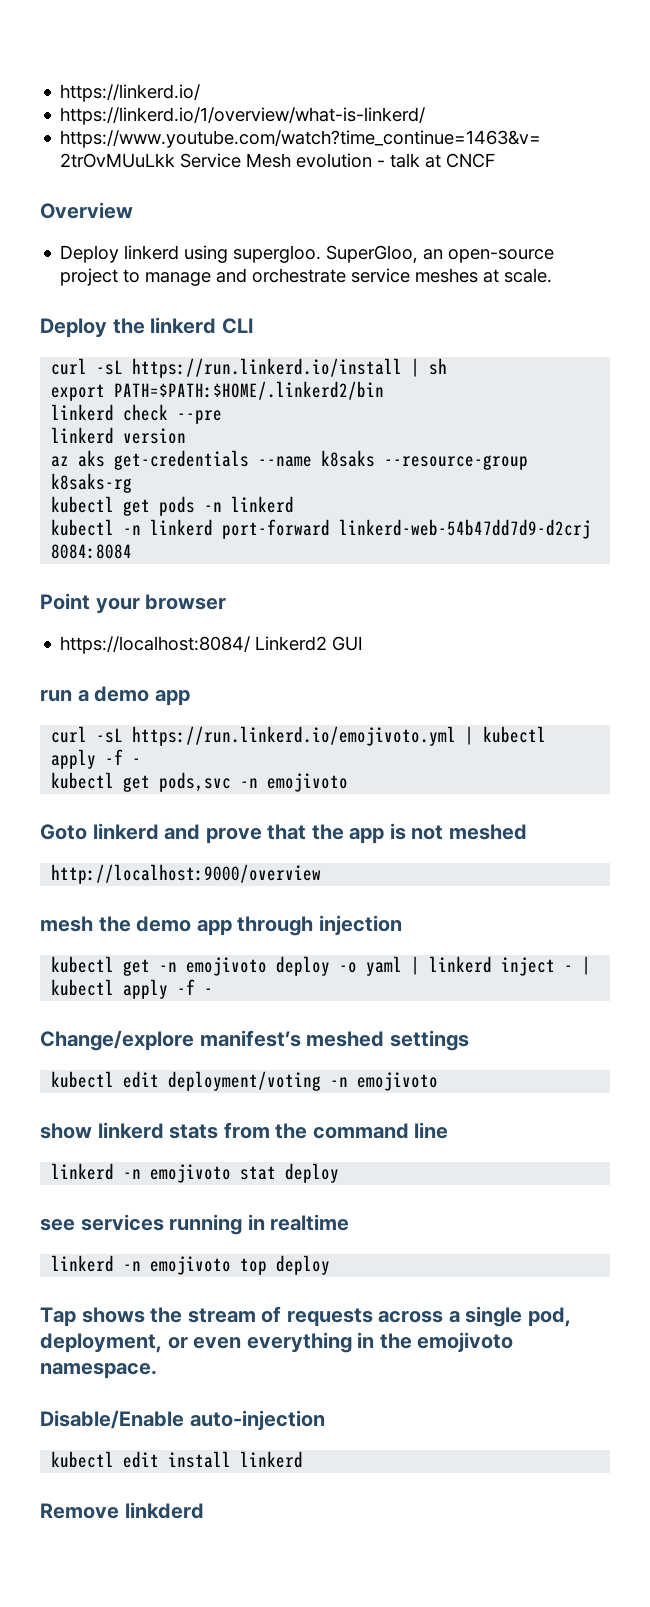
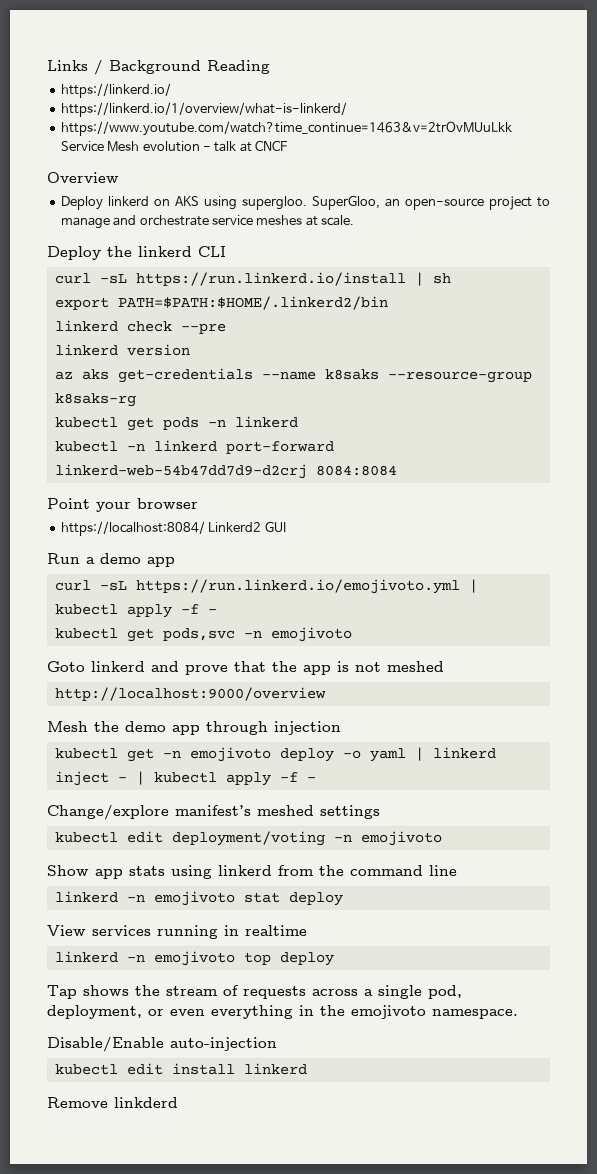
(60, 93) none -> [47,60,270,75] Links / Background Reading //
(180, 252) none -> [153,196,199,206] on AKS
[40,689,72,702] run -> [47,553,80,564] Run
[40,916,93,932] mesh -> [47,721,88,732] Mesh
[40,1122,219,1139] show linkerd stats -> [47,865,272,879] Show app stats using linkerd
[40,1219,75,1231] see -> [47,925,86,936] View

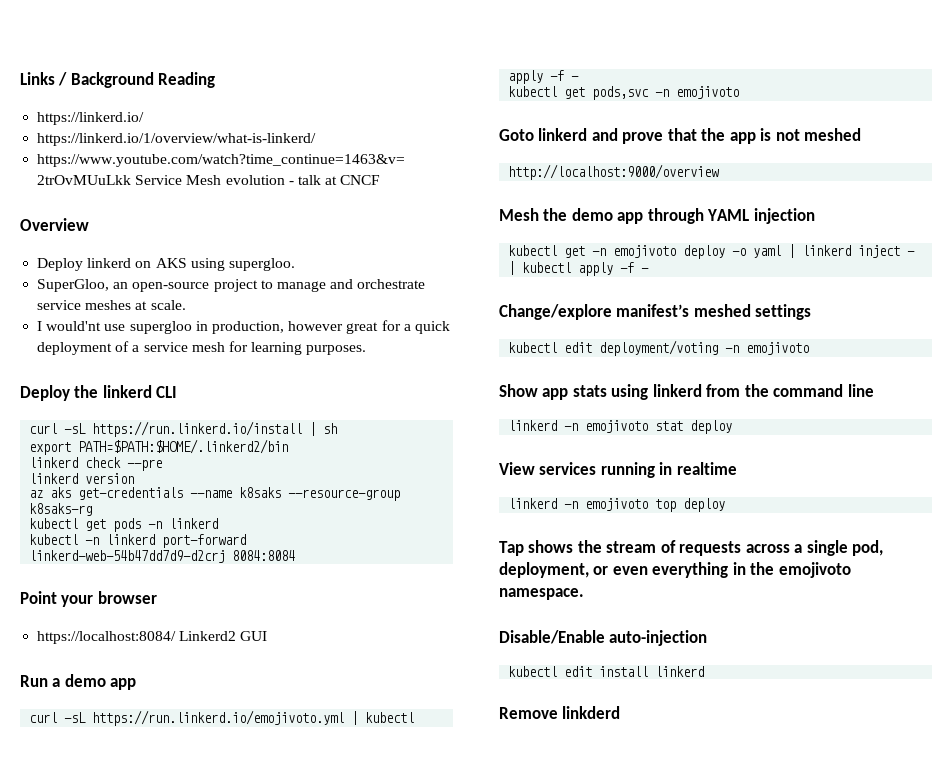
(307, 203) none -> (295, 264) //
(354, 220) none -> [37,320,450,334] [37,341,367,355] // I would'nt use supergloo in production, however great for a quick deployment of a service mesh for learning purposes.
(268, 728) none -> [707,209,750,221] YAML

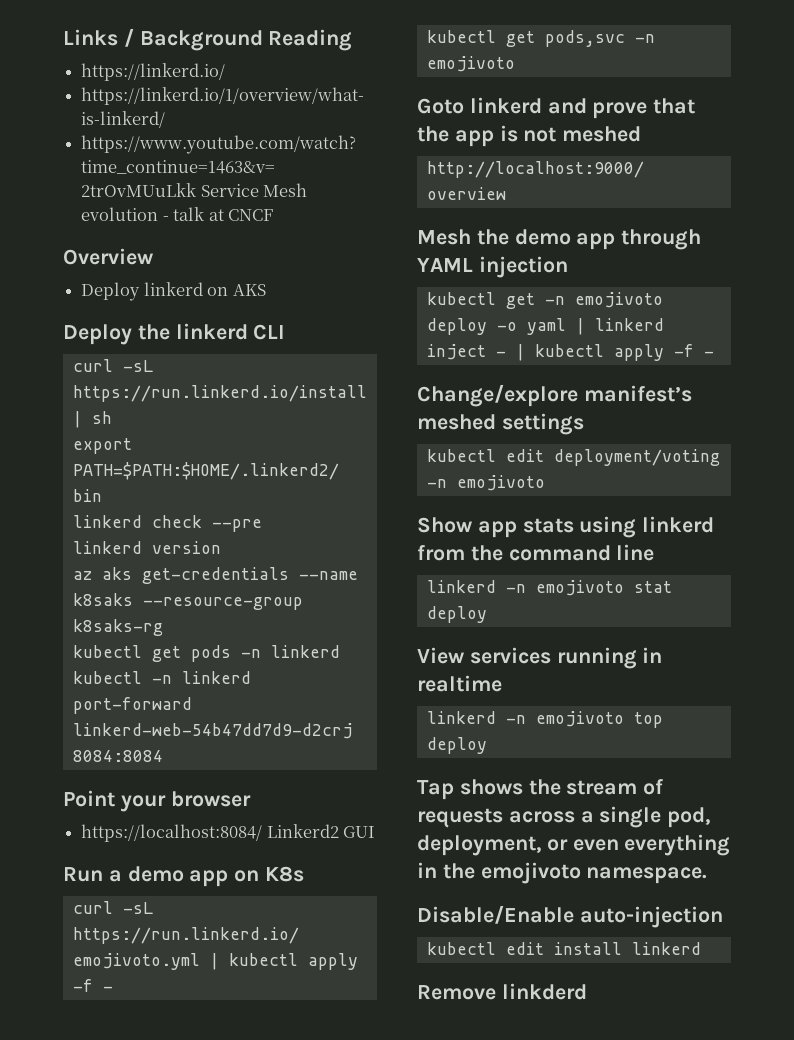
[190,258,295,271] [37,279,426,292] [37,300,186,310] [37,320,450,334] [37,341,367,355] using supergloo. // SuperGloo, an open-source project to manage and orchestrate service meshes at scale. // I would'nt use supergloo in production, however great for a quick deployment of a service mesh for learning purposes. -> (266, 290) none
(137, 684) none -> [234,866,305,882] on K8s

